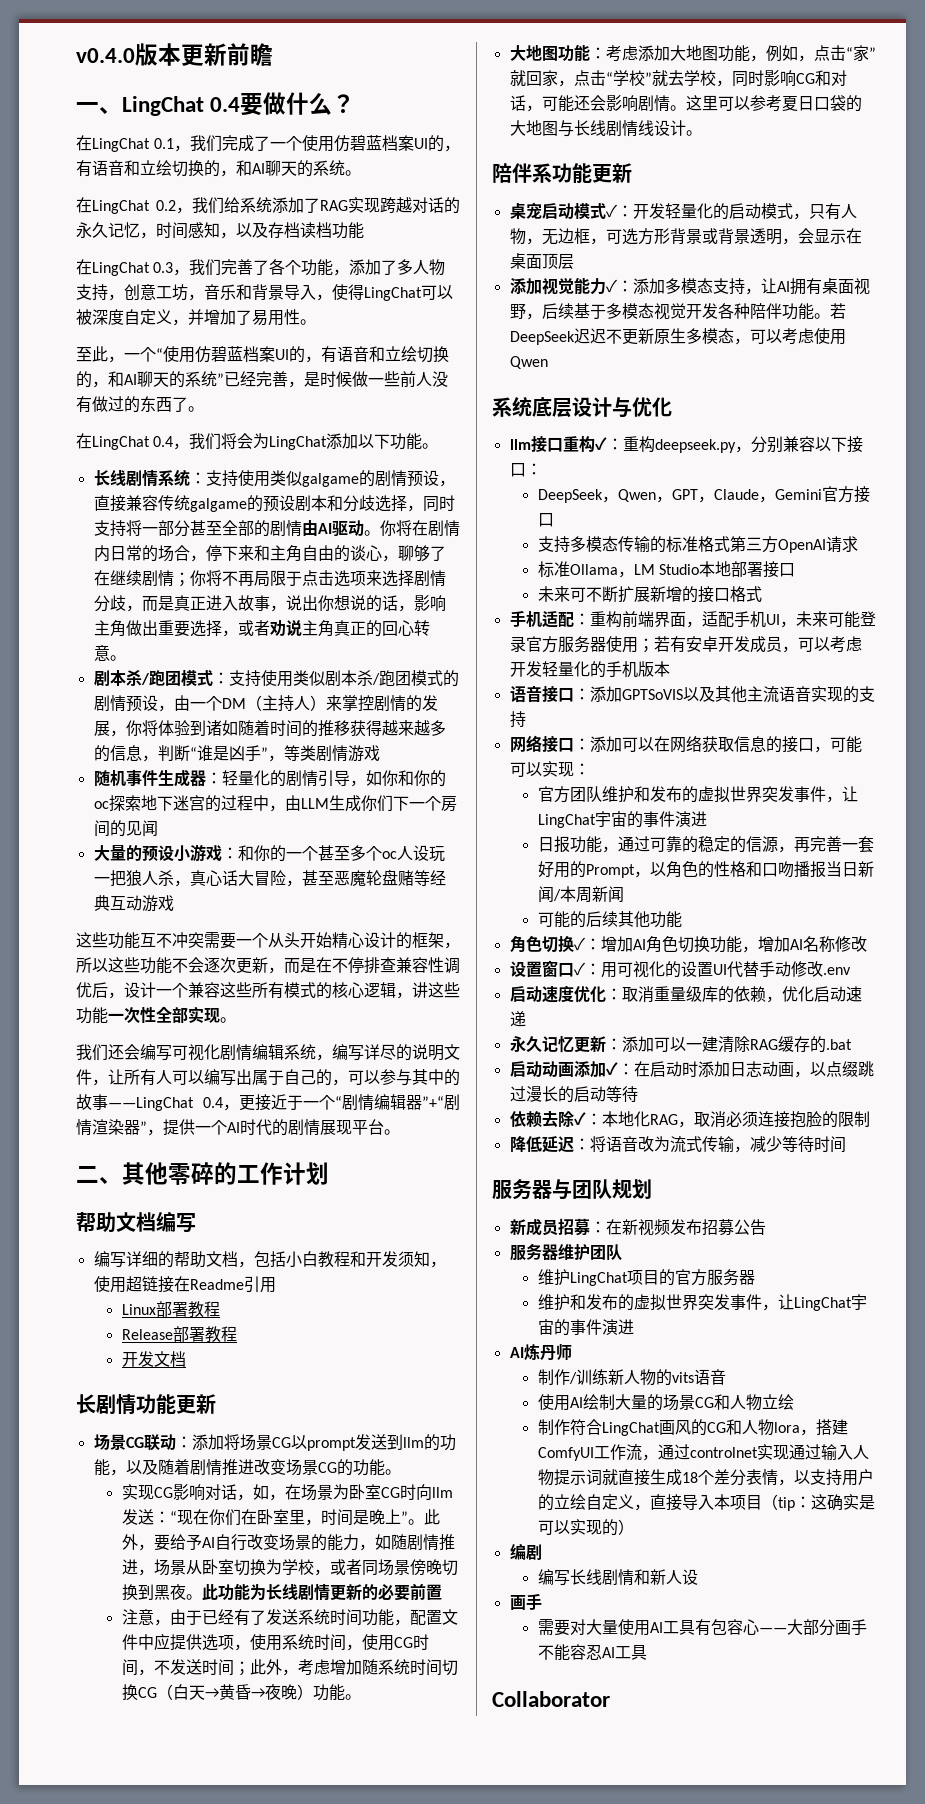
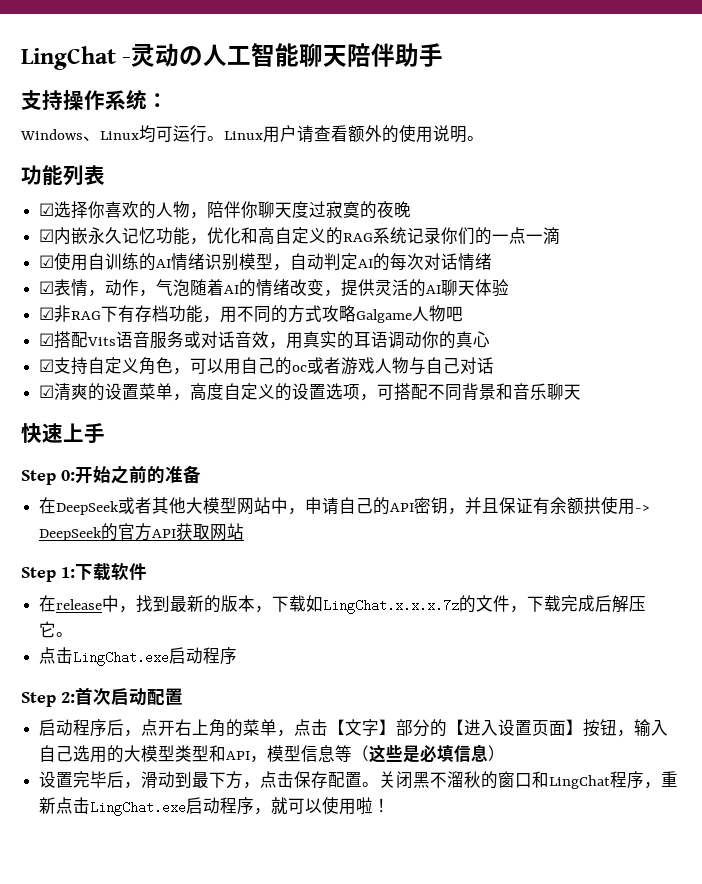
[76,43,273,66] [76,92,356,116] [76,135,460,152] [76,160,361,177] [76,197,460,214] [76,222,364,239] [76,259,446,276] [76,284,453,301] [76,309,316,326] [76,346,449,363] [76,371,448,388] [76,396,204,413] [76,433,439,450] [93,469,455,487] [93,495,455,512] [93,520,460,537] [93,545,446,562] [93,570,446,587] [93,595,446,612] [93,620,430,637] [93,645,126,661] [93,669,459,687] [93,695,438,712] [93,720,446,737] [93,745,380,762] [93,769,446,787] [93,795,457,812] [93,820,158,837] [93,845,445,862] [93,869,446,887] [93,895,174,912] [76,932,460,949] [76,957,460,974] [76,982,460,999] [76,1006,236,1024] [76,1044,460,1061] [76,1069,460,1086] [76,1094,460,1111] [76,1119,400,1136] [76,1162,329,1185] [76,1211,196,1233] [93,1251,446,1268] [93,1276,276,1293] [121,1301,220,1318] [121,1326,237,1343] [121,1351,186,1367] [76,1394,216,1415] [93,1434,456,1451] [93,1459,401,1476] [121,1484,453,1501] [121,1509,440,1526] [121,1534,455,1551] [121,1559,458,1576] [121,1583,442,1601] [121,1609,458,1626] [121,1633,429,1651] [121,1659,458,1676] [121,1684,361,1701] [509,44,876,62] [509,70,847,87] [509,95,862,112] [509,120,702,137] [492,163,632,183] [509,202,857,220] [509,228,862,245] [509,253,574,269] [509,277,870,295] [509,303,846,320] [509,328,846,345] [509,356,548,369] [492,396,672,418] [509,435,863,453] [509,463,542,477] [537,486,870,503] [537,513,554,527] [537,536,858,553] [537,561,796,578] [537,586,762,603] [509,610,876,628] [509,636,862,653] [509,661,670,678] [509,686,875,703] [509,711,526,728] [509,735,862,753] [509,761,590,777] [537,786,858,803] [537,811,707,828] [537,836,874,853] [537,861,874,878] [537,886,624,903] [537,911,682,928] [509,935,867,953] [509,960,851,978] [509,985,862,1003] [509,1011,526,1027] [509,1035,852,1053] [509,1061,874,1078] [509,1086,638,1103] [509,1110,870,1128] [509,1136,846,1153] [492,1179,652,1200] [509,1218,766,1236] [509,1243,622,1261] [537,1269,755,1286] [537,1294,867,1311] [537,1319,634,1336] [509,1344,572,1361] [537,1369,726,1386] [537,1394,794,1411] [537,1419,848,1436] [537,1444,869,1461] [537,1469,874,1486] [537,1494,875,1511] [537,1519,634,1536] [509,1543,542,1560] [537,1569,698,1586] [509,1593,542,1610] [537,1619,867,1636] [537,1644,647,1661] [492,1691,610,1707] v0.4.0版本更新前瞻 // 一、LingChat 0.4要做什么？ // 在LingChat 0.1，我们完成了一个使用仿碧蓝档案UI的，有语音和立绘切换的，和AI聊天的系统。 // 在LingChat 0.2，我们给系统添加了RAG实现跨越对话的永久记忆，时间感知，以及存档读档功能 // 在LingChat 0.3，我们完善了各个功能，添加了多人物支持，创意工坊，音乐和背景导入，使得LingChat可以被深度自定义，并增加了易用性。 // 至此，一个“使用仿碧蓝档案UI的，有语音和立绘切换的，和AI聊天的系统”已经完善，是时候做一些前人没有做过的东西了。 // 在LingChat 0.4，我们将会为LingChat添加以下功能。 // 长线剧情系统：支持使用类似galgame的剧情预设，直接兼容传统galgame的预设剧本和分歧选择，同时支持将一部分甚至全部的剧情由AI驱动。你将在剧情内日常的场合，停下来和主角自由的谈心，聊够了在继续剧情；你将不再局限于点击选项来选择剧情分歧，而是真正进入故事，说出你想说的话，影响主角做出重要选择，或者劝说主角真正的回心转意。 // 剧本杀/跑团模式：支持使用类似剧本杀/跑团模式的剧情预设，由一个DM（主持人）来掌控剧情的发展，你将体验到诸如随着时间的推移获得越来越多的信息，判断“谁是凶手”，等类剧情游戏 // 随机事件生成器：轻量化的剧情引导，如你和你的oc探索地下迷宫的过程中，由LLM生成你们下一个房间的见闻 // 大量的预设小游戏：和你的一个甚至多个oc人设玩一把狼人杀，真心话大冒险，甚至恶魔轮盘赌等经典互动游戏 // 这些功能互不冲突需要一个从头开始精心设计的框架，所以这些功能不会逐次更新，而是在不停排查兼容性调优后，设计一个兼容这些所有模式的核心逻辑，讲这些功能一次性全部实现。 // 我们还会编写可视化剧情编辑系统，编写详尽的说明文件，让所有人可以编写出属于自己的，可以参与其中的故事——LingChat 0.4，更接近于一个“剧情编辑器”+“剧情渲染器”，提供一个AI时代的剧情展现平台。 // 二、其他零碎的工作计划 // 帮助文档编写 // 编写详细的帮助文档，包括小白教程和开发须知，使用超链接在Readme引用 // Linux部署教程 // Release部署教程 // 开发文档 // 长剧情功能更新 // 场景CG联动：添加将场景CG以prompt发送到llm的功能，以及随着剧情推进改变场景CG的功能。 // 实现CG影响对话，如，在场景为卧室CG时向llm发送：“现在你们在卧室里，时间是晚上”。此外，要给予AI自行改变场景的能力，如随剧情推进，场景从卧室切换为学校，或者同场景傍晚切换到黑夜。此功能为长线剧情更新的必要前置 // 注意，由于已经有了发送系统时间功能，配置文件中应提供选项，使用系统时间，使用CG时间，不发送时间；此外，考虑增加随系统时间切换CG（白天→黄昏→夜晚）功能。 // 大地图功能：考虑添加大地图功能，例如，点击“家”就回家，点击“学校”就去学校，同时影响CG和对话，可能还会影响剧情。这里可以参考夏日口袋的大地图与长线剧情线设计。 // 陪伴系功能更新 // 桌宠启动模式✓：开发轻量化的启动模式，只有人物，无边框，可选方形背景或背景透明，会显示在桌面顶层 // 添加视觉能力✓：添加多模态支持，让AI拥有桌面视野，后续基于多模态视觉开发各种陪伴功能。若DeepSeek迟迟不更新原生多模态，可以考虑使用Qwen // 系统底层设计与优化 // llm接口重构✓：重构deepseek.py，分别兼容以下接口： // DeepSeek，Qwen，GPT，Claude，Gemini官方接口 // 支持多模态传输的标准格式第三方OpenAI请求 // 标准Ollama，LM Studio本地部署接口 // 未来可不断扩展新增的接口格式 // 手机适配：重构前端界面，适配手机UI，未来可能登录官方服务器使用；若有安卓开发成员，可以考虑开发轻量化的手机版本 // 语音接口：添加GPTSoVIS以及其他主流语音实现的支持 // 网络接口：添加可以在网络获取信息的接口，可能可以实现： // 官方团队维护和发布的虚拟世界突发事件，让LingChat宇宙的事件演进 // 日报功能，通过可靠的稳定的信源，再完善一套好用的Prompt，以角色的性格和口吻播报当日新闻/本周新闻 // 可能的后续其他功能 // 角色切换✓：增加AI角色切换功能，增加AI名称修改 // 设置窗口✓：用可视化的设置UI代替手动修改.env // 启动速度优化：取消重量级库的依赖，优化启动速递 // 永久记忆更新：添加可以一建清除RAG缓存的.bat // 启动动画添加✓：在启动时添加日志动画，以点缀跳过漫长的启动等待 // 依赖去除✓：本地化RAG，取消必须连接抱脸的限制 // 降低延迟：将语音改为流式传输，减少等待时间 // 服务器与团队规划 // 新成员招募：在新视频发布招募公告 // 服务器维护团队 // 维护LingChat项目的官方服务器 // 维护和发布的虚拟世界突发事件，让LingChat宇宙的事件演进 // AI炼丹师 // 制作/训练新人物的vits语音 // 使用AI绘制大量的场景CG和人物立绘 // 制作符合LingChat画风的CG和人物lora，搭建ComfyUI工作流，通过controlnet实现通过输入人物提示词就直接生成18个差分表情，以支持用户的立绘自定义，直接导入本项目（tip：这确实是可以实现的） // 编剧 // 编写长线剧情和新人设 // 画手 // 需要对大量使用AI工具有包容心——大部分画手不能容忍AI工具 // Collaborator -> [21,43,444,70] [21,89,168,111] [20,125,484,143] [21,165,105,186] [39,201,412,219] [39,227,561,245] [39,253,493,271] [39,279,510,297] [39,305,464,323] [39,331,491,349] [39,357,495,375] [39,383,582,401] [21,423,105,444] [21,465,201,485] [39,497,651,515] [39,523,245,541] [21,563,147,582] [39,595,647,614] [39,621,74,638] [39,647,238,666] [21,687,183,707] [39,719,669,737] [39,744,506,763] [39,771,679,789] [39,797,391,816] LingChat -灵动の人工智能聊天陪伴助手 // 支持操作系统： // Windows、Linux均可运行。Linux用户请查看额外的使用说明。 // 功能列表 // ☑选择你喜欢的人物，陪伴你聊天度过寂寞的夜晚 // ☑内嵌永久记忆功能，优化和高自定义的RAG系统记录你们的一点一滴 // ☑使用自训练的AI情绪识别模型，自动判定AI的每次对话情绪 // ☑表情，动作，气泡随着AI的情绪改变，提供灵活的AI聊天体验 // ☑非RAG下有存档功能，用不同的方式攻略Galgame人物吧 // ☑搭配Vits语音服务或对话音效，用真实的耳语调动你的真心 // ☑支持自定义角色，可以用自己的oc或者游戏人物与自己对话 // ☑清爽的设置菜单，高度自定义的设置选项，可搭配不同背景和音乐聊天 // 快速上手 // Step 0:开始之前的准备 // 在DeepSeek或者其他大模型网站中，申请自己的API密钥，并且保证有余额拱使用-> DeepSeek的官方API获取网站 // Step 1:下载软件 // 在release中，找到最新的版本，下载如LingChat.x.x.x.7z的文件，下载完成后解压它。 // 点击LingChat.exe启动程序 // Step 2:首次启动配置 // 启动程序后，点开右上角的菜单，点击【文字】部分的【进入设置页面】按钮，输入自己选用的大模型类型和API，模型信息等（这些是必填信息） // 设置完毕后，滑动到最下方，点击保存配置。关闭黑不溜秋的窗口和LingChat程序，重新点击LingChat.exe启动程序，就可以使用啦！

